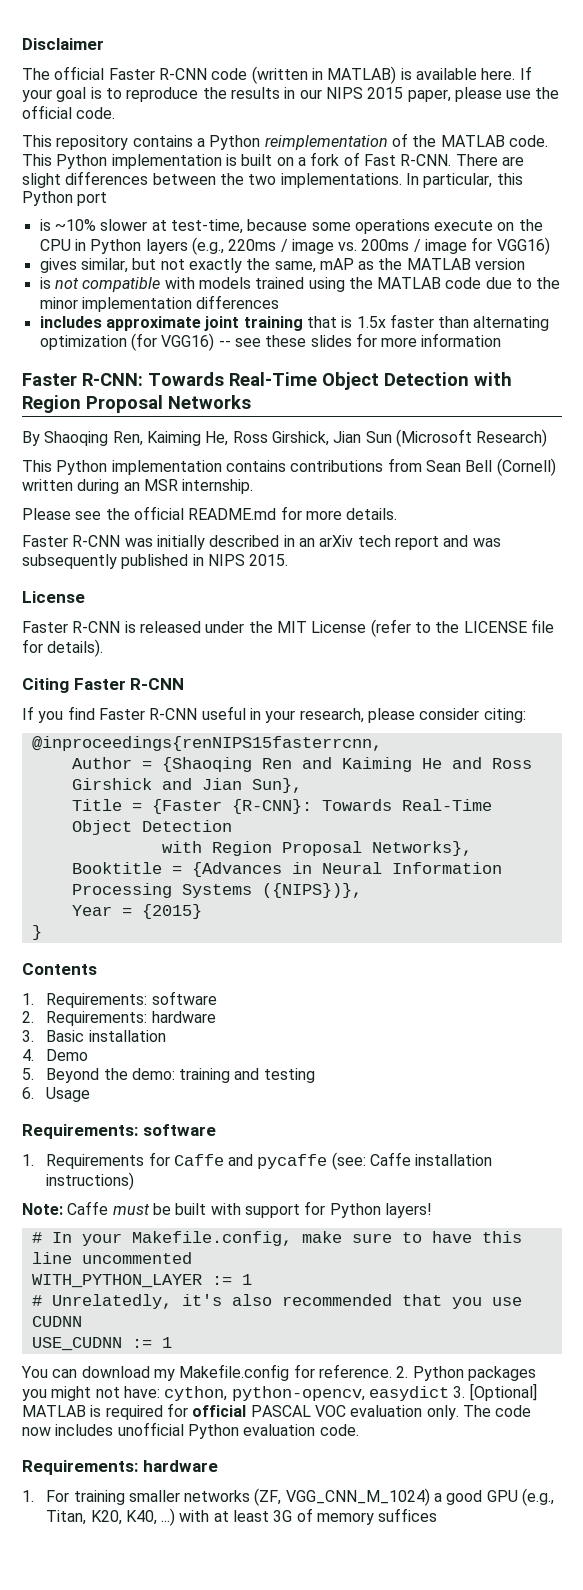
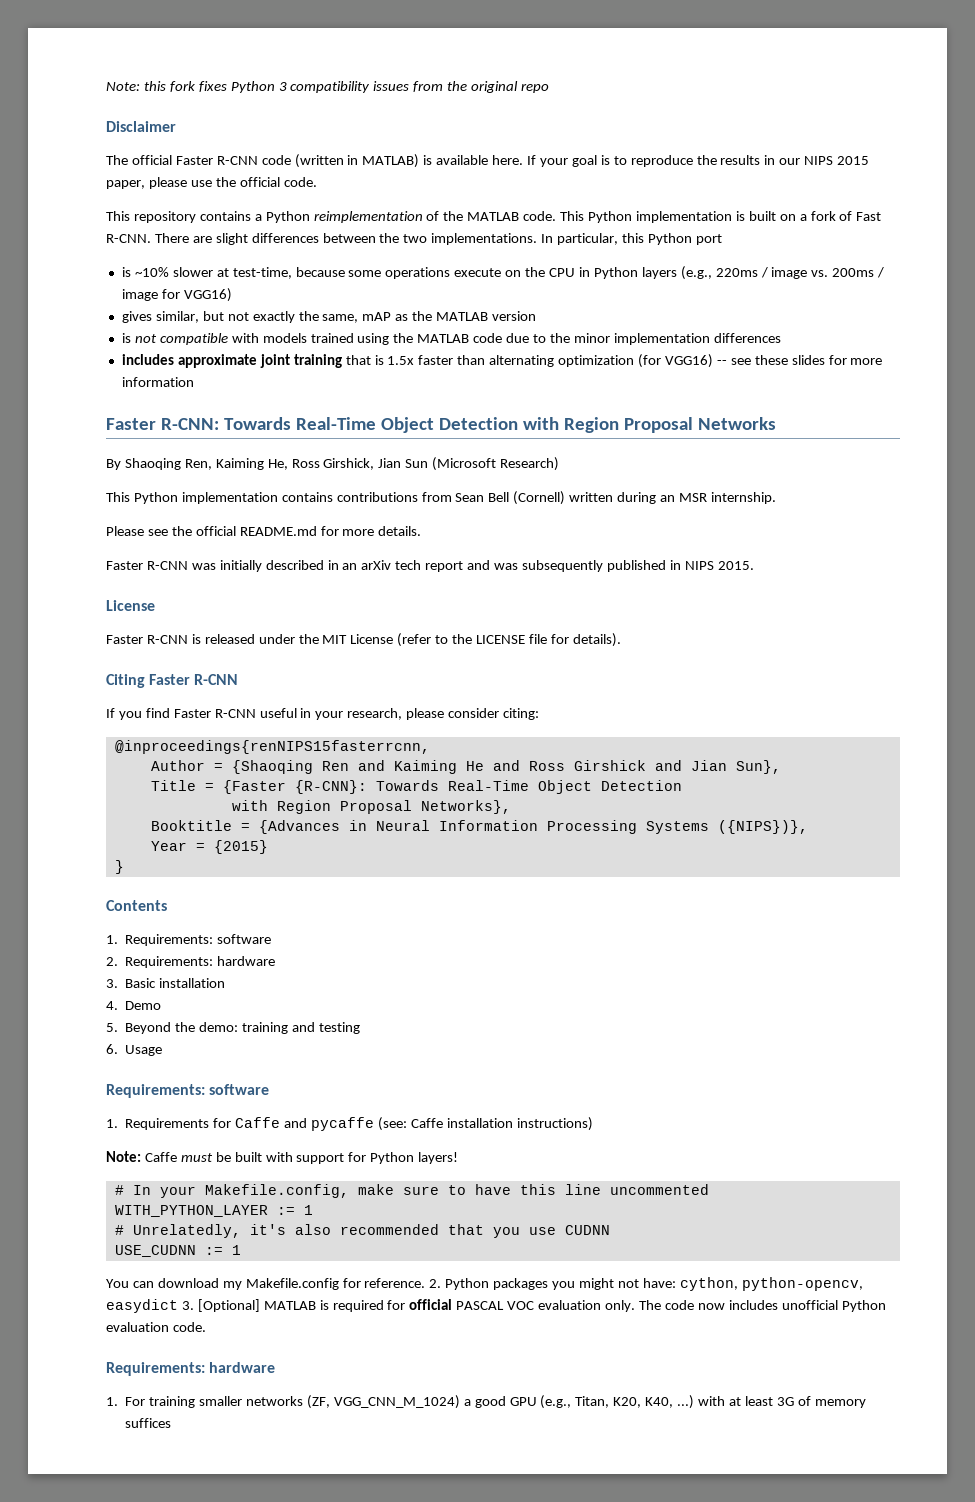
(22, 44) none -> [106,81,550,93] Note: this fork fixes Python 3 compatibility issues from the original repo //

